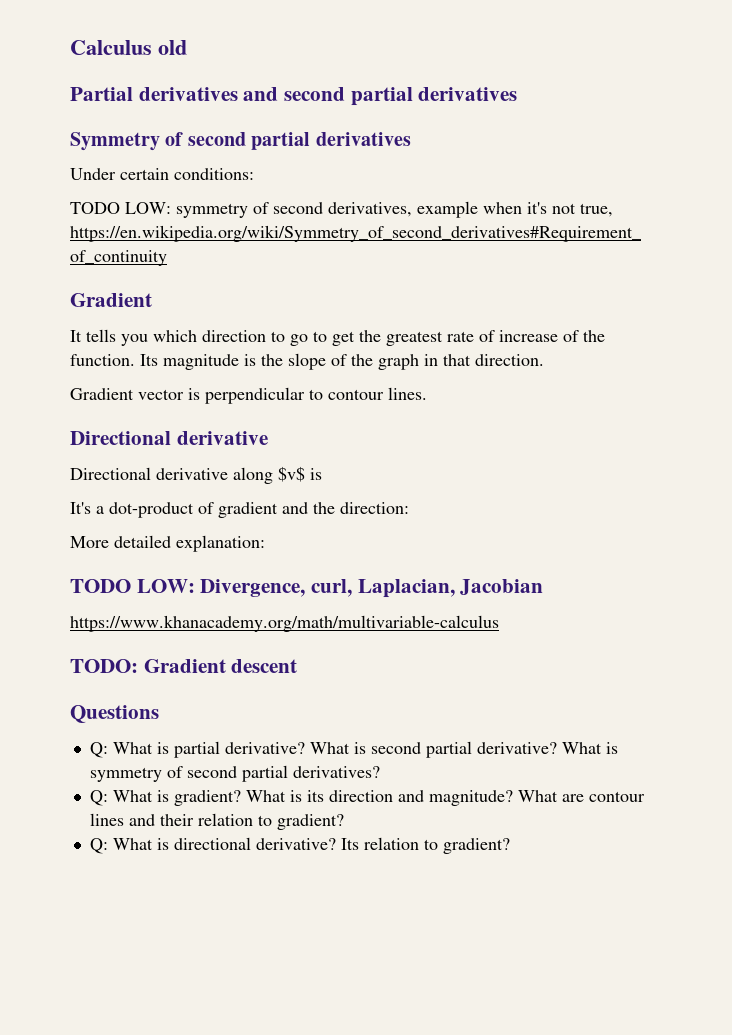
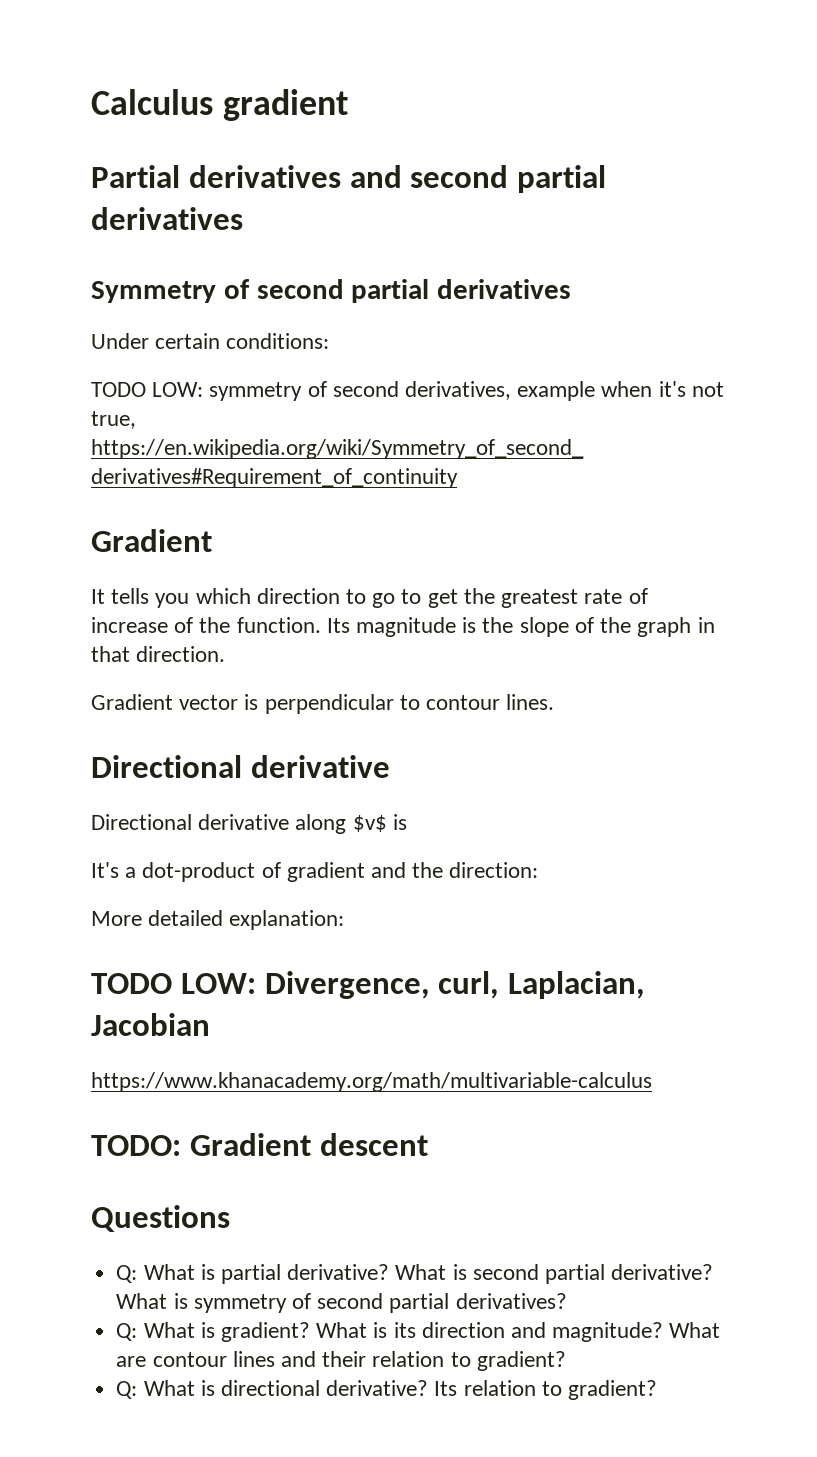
[158,40,187,55] old -> [222,89,348,121] gradient

